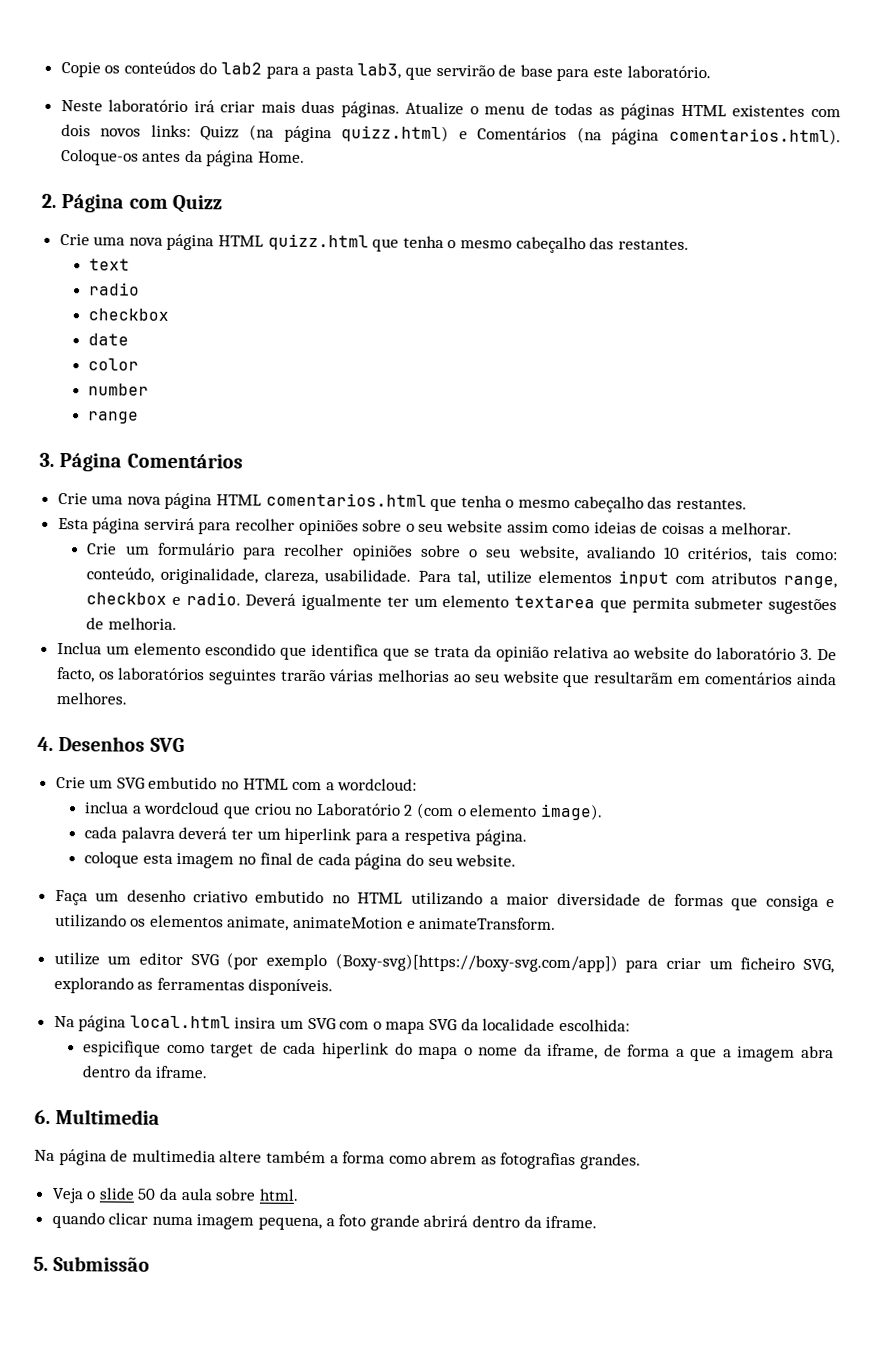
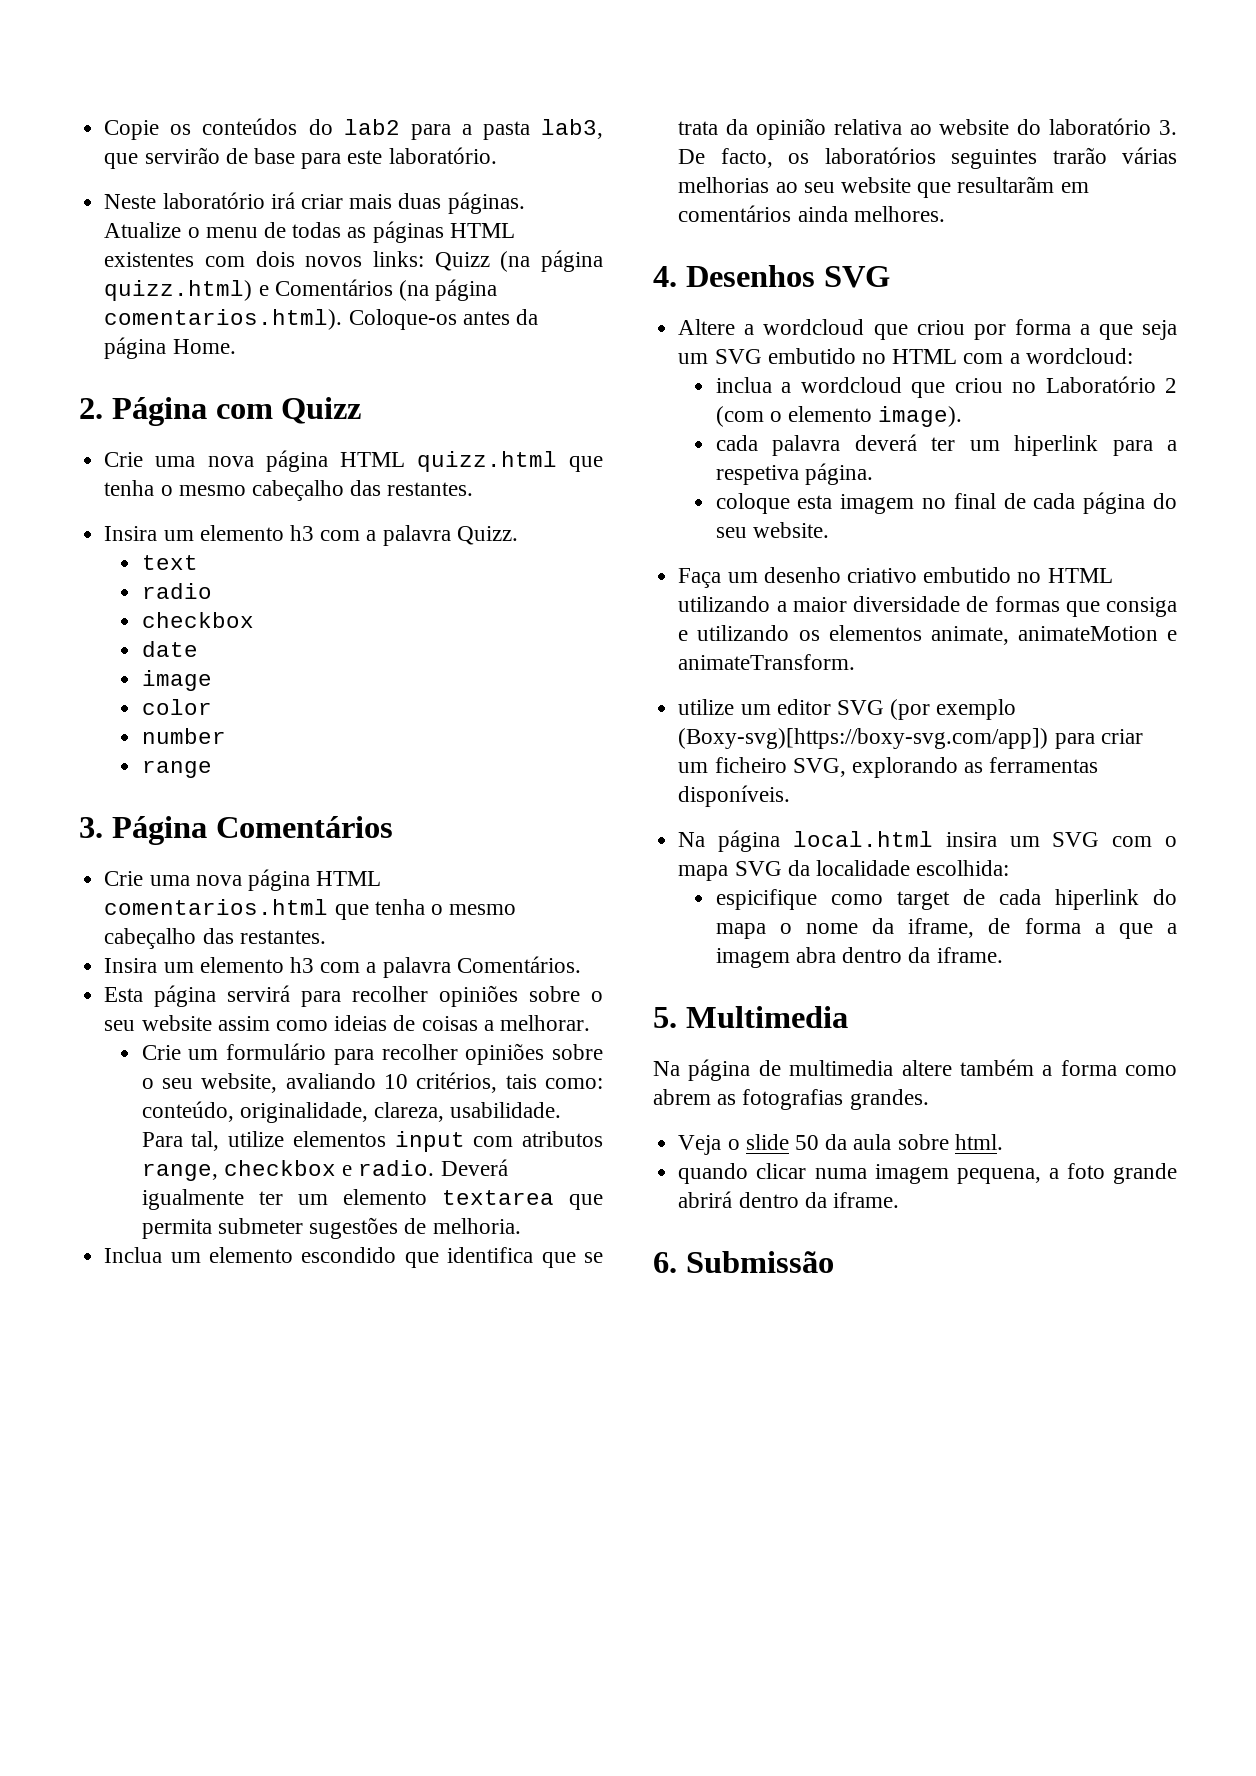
(689, 244) none -> [104,525,518,546] // Insira um elemento h3 com a palavra Quizz.
(130, 339) none -> [141,670,212,691] // image
(747, 504) none -> [104,956,581,978] // Insira um elemento h3 com a palavra Comentários.
[55,777,86,789] Crie -> [678,319,1177,340] Altere a wordcloud que criou por forma a que seja
[34,1109,51,1124] 6. -> [653,1007,677,1028] 5.
[33,1256,49,1271] 5. -> [653,1252,677,1273] 6.

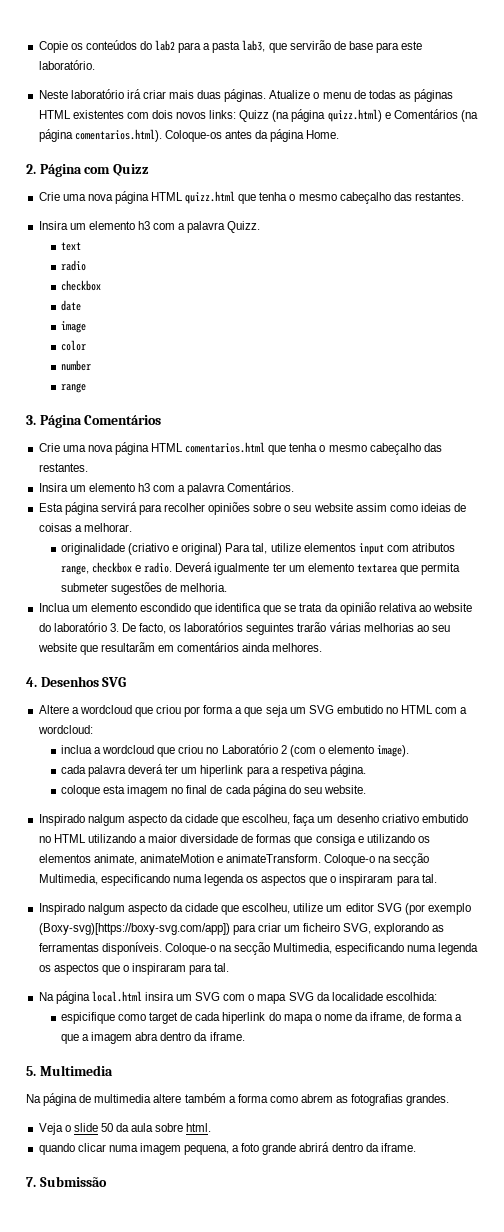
[141,1043,603,1065] [141,1072,603,1093] [141,1101,562,1123] Crie um formulário para recolher opiniões sobre o seu website, avaliando 10 critérios, tais como: conteúdo, originalidade, clareza, usabilidade. -> [60,543,223,555] originalidade (criativo e original)
[678,568,722,588] Faça -> [38,814,316,826] Inspirado nalgum aspecto da cidade que escolheu, faça
(856, 662) // -> [324,853,430,866] [38,874,437,886] [38,903,291,915] Coloque-o na secção Multimedia, especificando numa legenda os aspectos que o inspiraram para tal. // Inspirado nalgum aspecto da cidade que escolheu,
(791, 796) none -> [164,942,479,955] [38,963,230,975] Coloque-o na secção Multimedia, especificando numa legenda os aspectos que o inspiraram para tal.
[653,1252,677,1273] 6. -> [26,1177,36,1187] 7.

